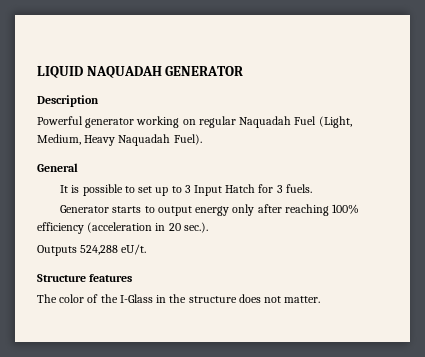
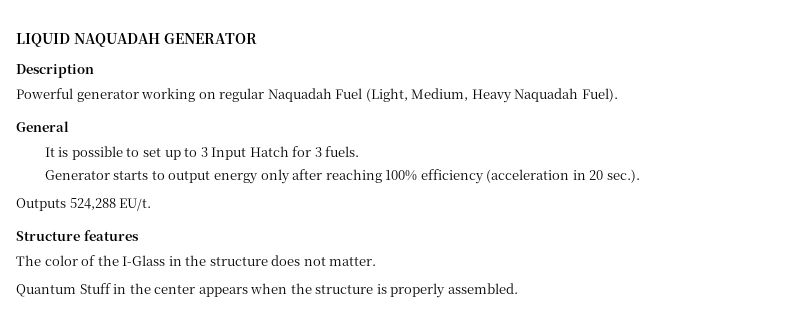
[121,244,147,255] eU/t. -> [119,198,152,211] EU/t.
(321, 299) none -> [16,283,518,298] // Quantum Stuff in the center appears when the structure is properly assembled.

